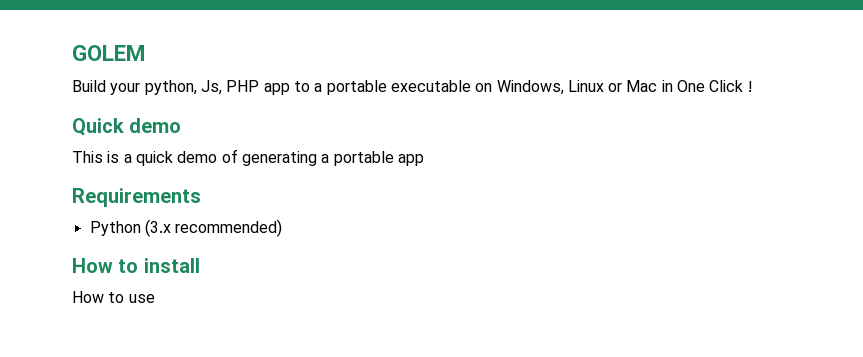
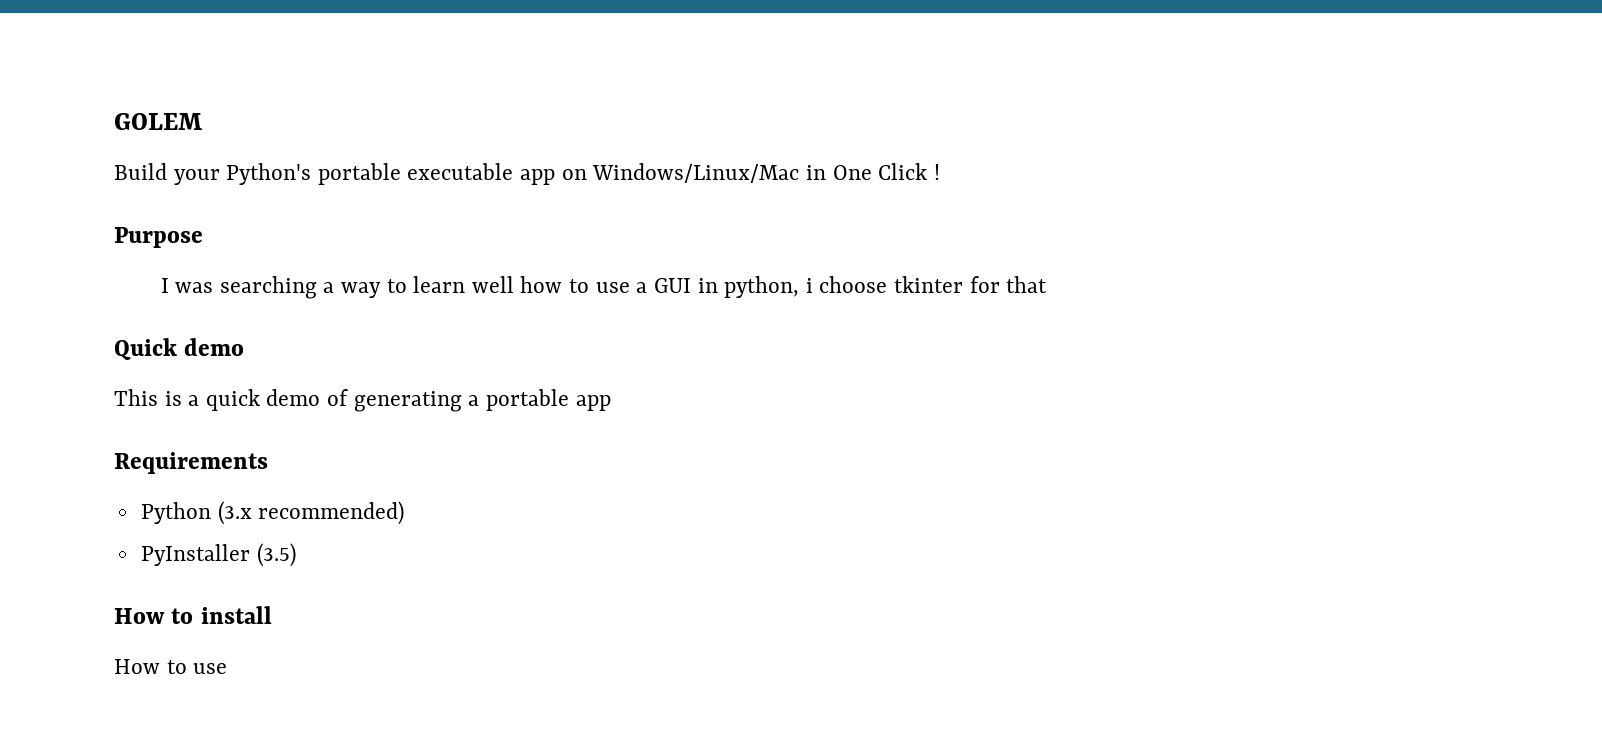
[144,80,752,95] python, Js, PHP app to a portable executable on Windows, Linux or Mac in One Click ! -> [226,163,940,185] [114,227,203,248] [160,276,1048,299] Python's portable executable app on Windows/Linux/Mac in One Click ! // Purpose // I was searching a way to learn well how to use a GUI in python, i choose tkinter for that
(283, 228) none -> [140,543,296,567] // PyInstaller (3.5)

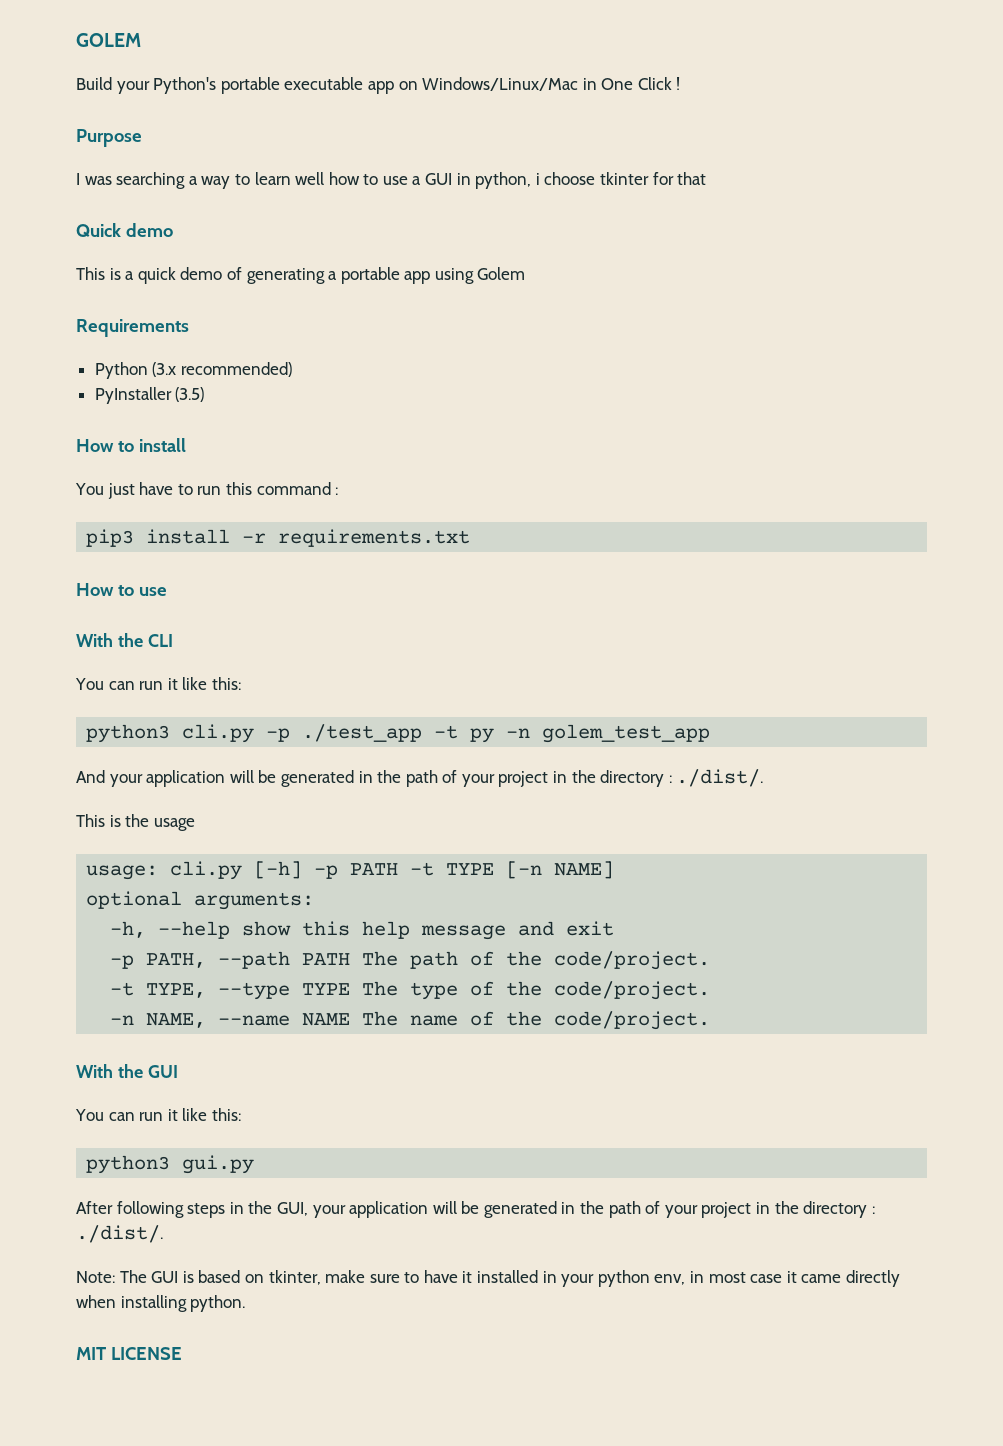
(611, 403) none -> [434,267,526,284] using Golem
[114,659,228,674] How to use -> [75,482,339,499] [86,529,471,547] [76,583,167,596] [76,633,173,647] [75,677,241,690] [86,724,711,743] [76,769,764,787] [76,814,195,831] [86,861,615,880] [86,891,315,910] [110,921,615,940] [110,951,711,970] [110,981,711,1000] [110,1011,711,1030] [76,1064,178,1078] [75,1108,241,1121] [86,1155,255,1174] [76,1201,875,1218] [76,1225,163,1243] [76,1270,900,1287] [76,1295,246,1312] [76,1347,182,1360] You just have to run this command : // pip3 install -r requirements.txt // How to use // With the CLI // You can run it like this: // python3 cli.py -p ./test_app -t py -n golem_test_app // And your application will be generated in the path of your project in the directory : ./dist/. // This is the usage // usage: cli.py [-h] -p PATH -t TYPE [-n NAME] // optional arguments: // -h, --help show this help message and exit // -p PATH, --path PATH The path of the code/project. // -t TYPE, --type TYPE The type of the code/project. // -n NAME, --name NAME The name of the code/project. // With the GUI // You can run it like this: // python3 gui.py // After following steps in the GUI, your application will be generated in the path of your project in the directory : ./dist/. // Note: The GUI is based on tkinter, make sure to have it installed in your python env, in most case it came directly when installing python. // MIT LICENSE

